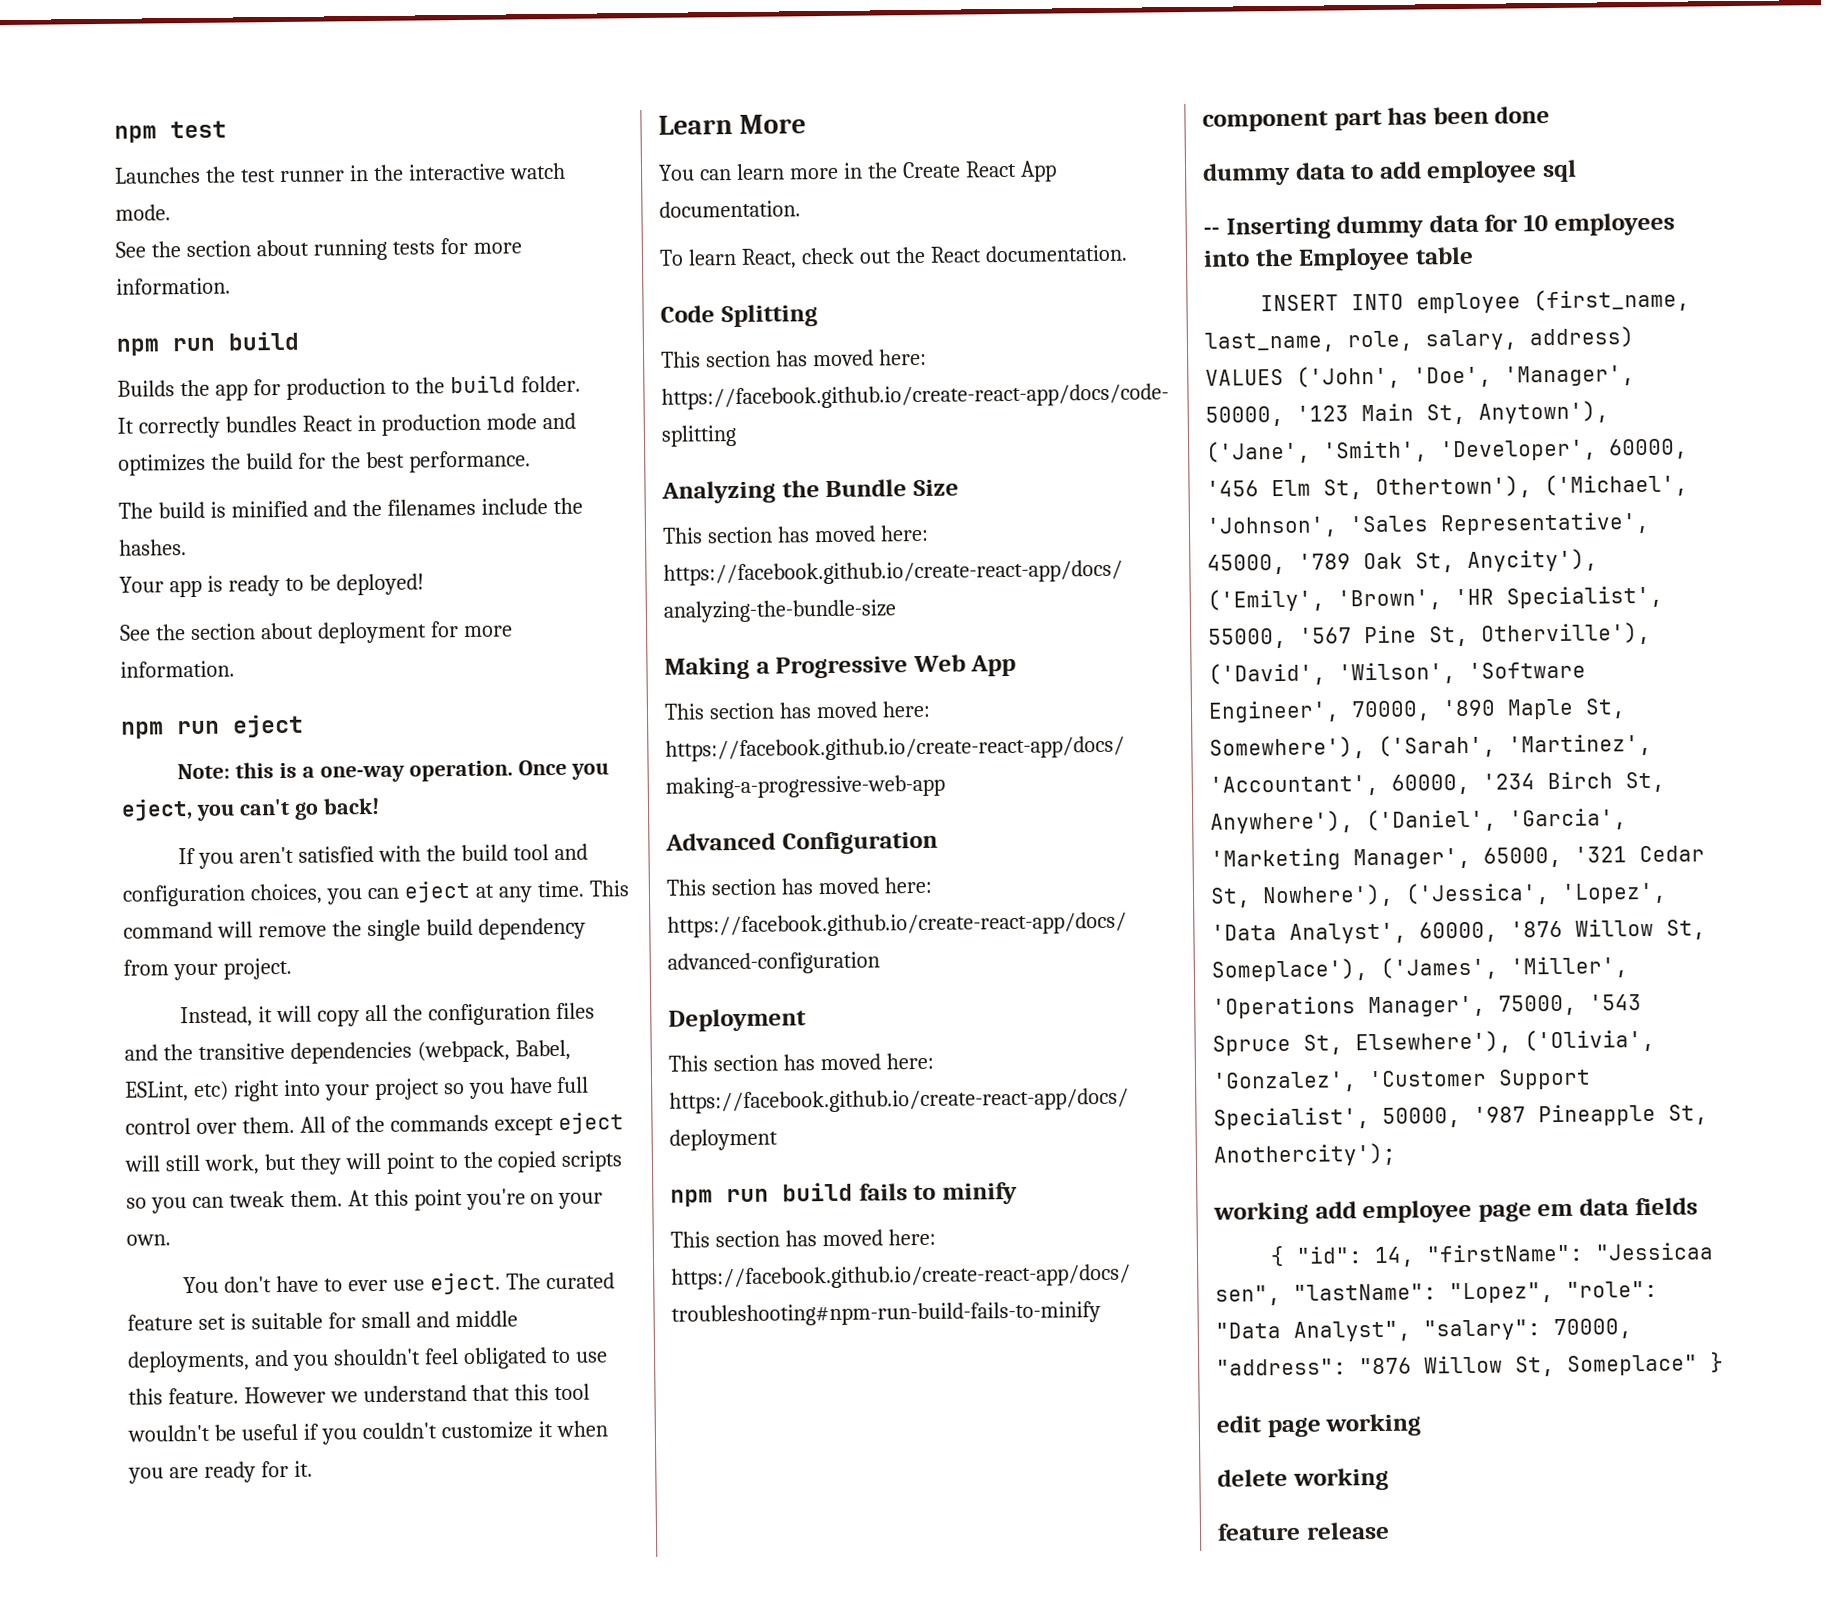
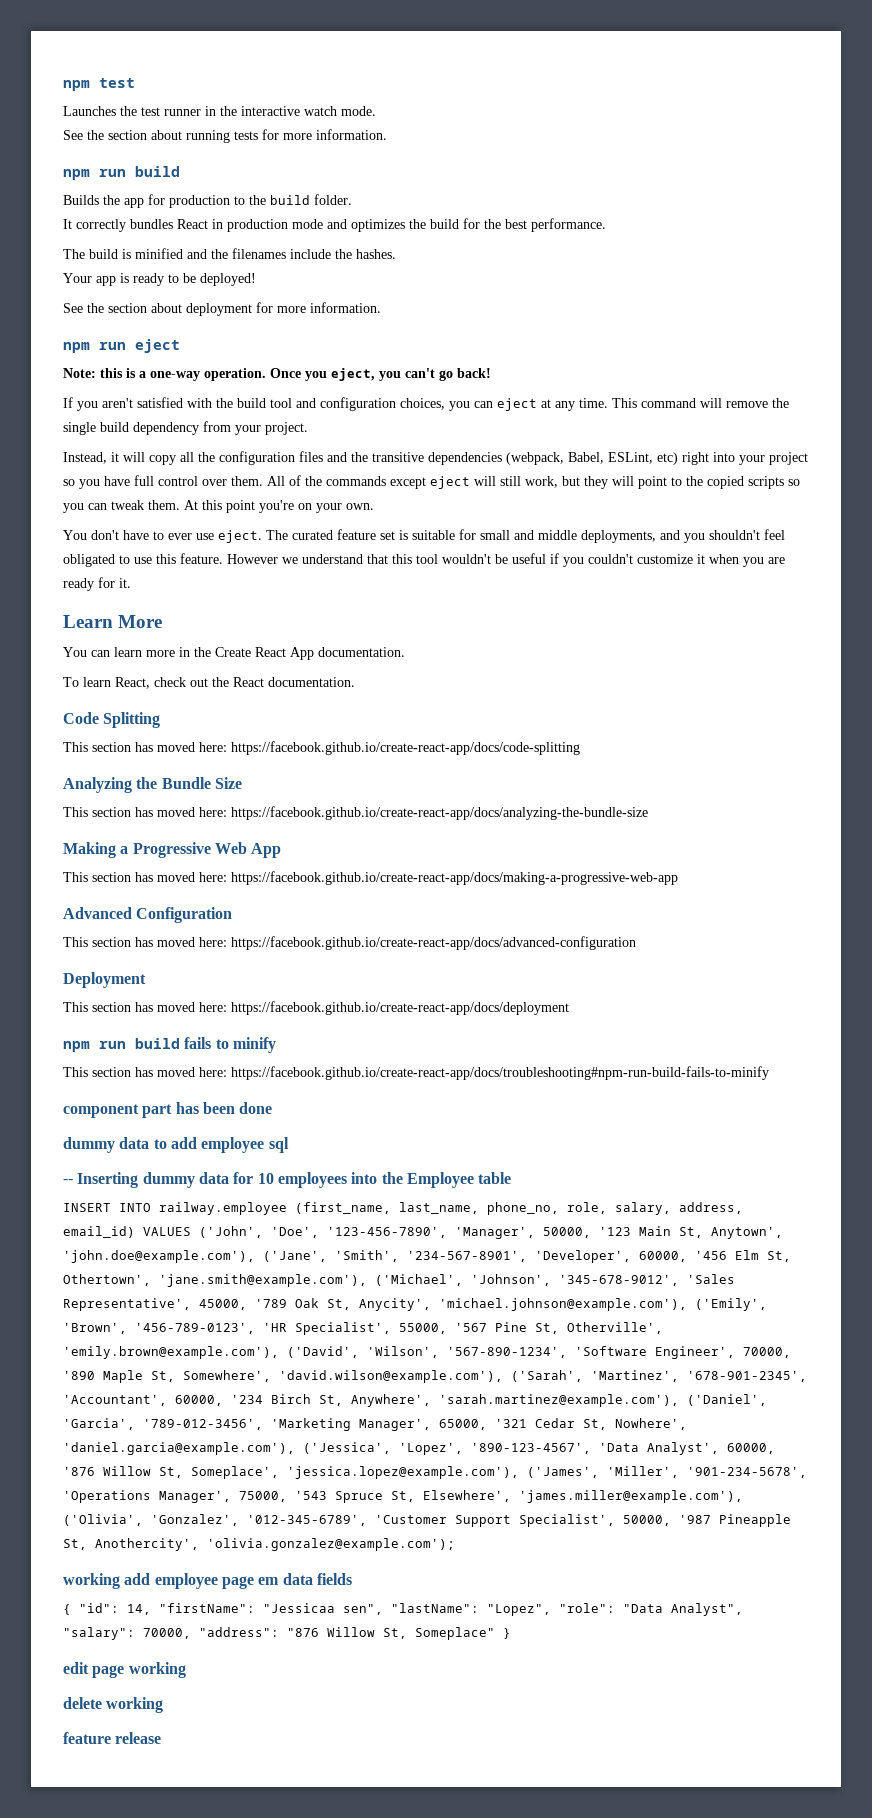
[1416,292,1522,314] employee -> [159,1202,287,1215] railway.employee
(1336, 342) none -> [487,1202,559,1215] phone_no,
[1529,326,1635,349] address) -> [679,1202,743,1214] [63,1226,135,1238] address, email_id)
(1492, 377) none -> [327,1227,447,1238] '123-456-7890',
[1478,400,1609,424] Anytown'), -> [711,1227,783,1239] [63,1250,255,1263] Anytown', 'john.doe@example.com'),
(1428, 451) none -> [407,1251,527,1262] '234-567-8901',
[1375,475,1532,499] Othertown'), -> [63,1274,367,1287] Othertown', 'jane.smith@example.com'),
(1338, 527) none -> [559,1275,679,1286] '345-678-9012',
[1467,548,1598,572] Anycity'), -> [359,1298,687,1311] Anycity', 'michael.johnson@example.com'),
(1442, 600) none -> [135,1323,255,1334] '456-789-0123',
[1481,621,1651,646] Otherville'), -> [567,1322,663,1334] [63,1346,279,1359] Otherville', 'emily.brown@example.com'),
(1456, 673) none -> [447,1347,567,1358] '567-890-1234',
[1209,736,1366,760] Somewhere'), -> [183,1370,503,1383] Somewhere', 'david.wilson@example.com'),
(1652, 745) none -> [687,1371,807,1382] '678-901-2345',
[1210,810,1354,834] Anywhere'), -> [351,1394,679,1407] Anywhere', 'sarah.martinez@example.com'),
(1627, 819) none -> [143,1419,263,1430] '789-012-3456',
[1262,883,1394,908] Nowhere'), -> [615,1418,687,1430] [63,1442,295,1455] Nowhere', 'daniel.garcia@example.com'),
(1667, 893) none -> [471,1443,591,1454] '890-123-4567',
[1211,958,1368,982] Someplace'), -> [191,1466,519,1479] Someplace', 'jessica.lopez@example.com'),
(1628, 967) none -> [687,1467,807,1478] '901-234-5678',
[1355,1030,1512,1055] Elsewhere'), -> [423,1490,743,1503] Elsewhere', 'james.miller@example.com'),
(1357, 1082) none -> [247,1515,367,1526] '012-345-6789',
[1213,1142,1396,1167] Anothercity'); -> [95,1538,455,1551] Anothercity', 'olivia.gonzalez@example.com');

